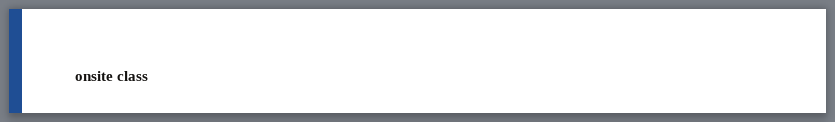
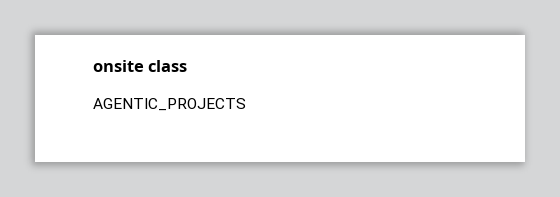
(149, 76) none -> [93,98,246,111] // AGENTIC_PROJECTS

